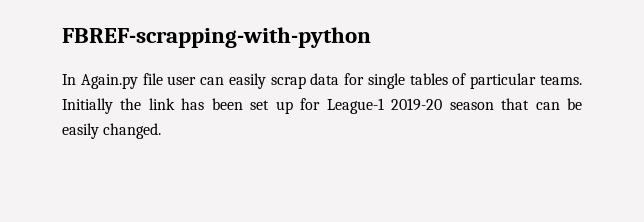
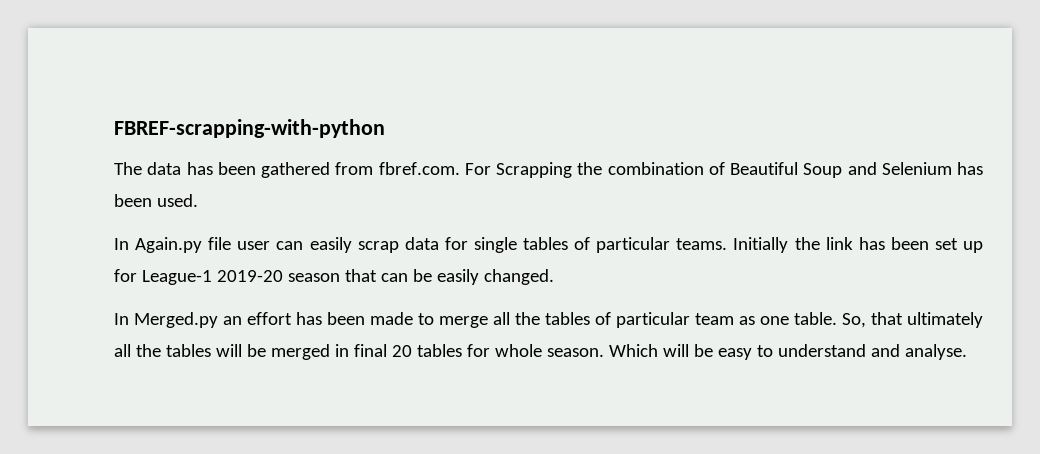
(371, 37) none -> [114,162,983,178] [114,194,198,207] // The data has been gathered from fbref.com. For Scrapping the combination of Beautiful Soup and Selenium has been used.
(162, 131) none -> [114,312,983,328] [114,344,967,360] // In Merged.py an effort has been made to merge all the tables of particular team as one table. So, that ultimately all the tables will be merged in final 20 tables for whole season. Which will be easy to understand and analyse.

